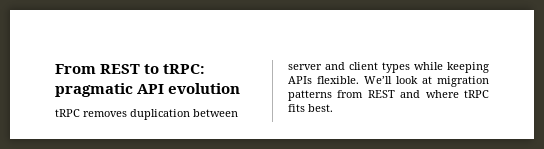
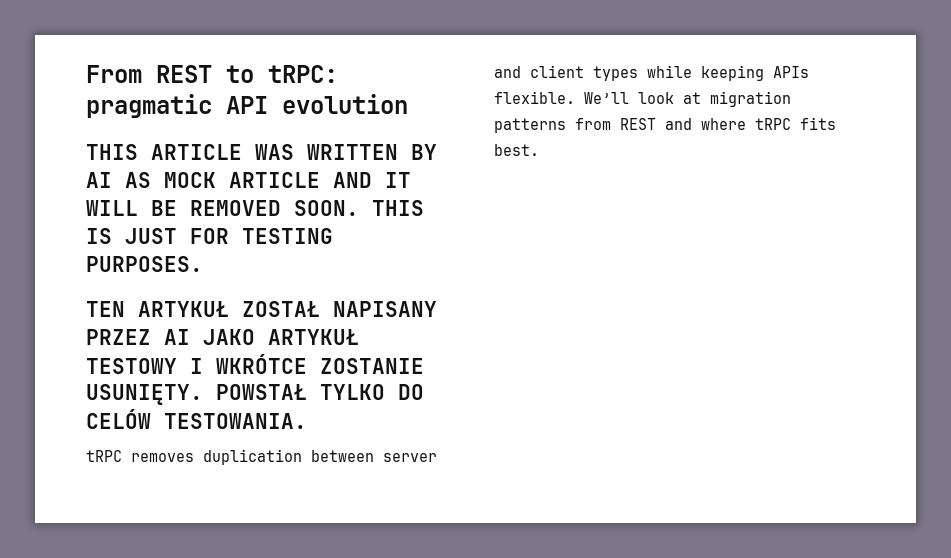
(241, 88) none -> [86,144,437,160] [86,172,411,188] [86,200,424,216] [86,228,333,244] [86,256,203,272] [86,301,437,317] [86,329,359,345] [86,354,424,374] [86,384,424,405] [86,409,307,429] // THIS ARTICLE WAS WRITTEN BY AI AS MOCK ARTICLE AND IT WILL BE REMOVED SOON. THIS IS JUST FOR TESTING PURPOSES. // TEN ARTYKUŁ ZOSTAŁ NAPISANY PRZEZ AI JAKO ARTYKUŁ TESTOWY I WKRÓTCE ZOSTANIE USUNIĘTY. POWSTAŁ TYLKO DO CELÓW TESTOWANIA.

